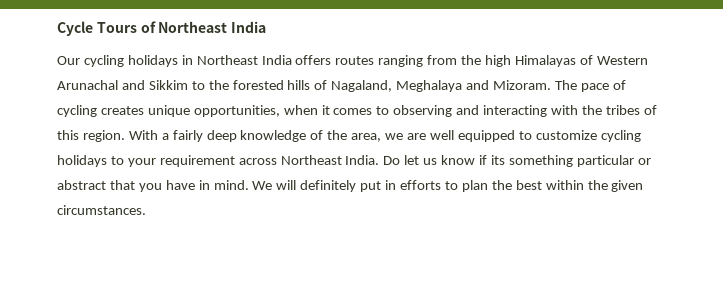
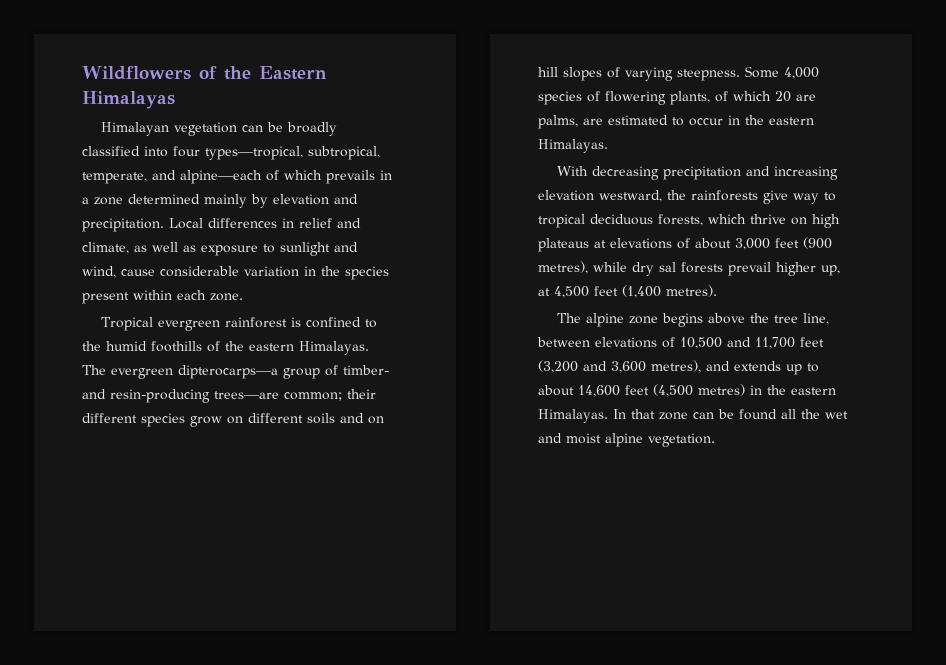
[57,21,267,36] [57,55,648,67] [57,80,626,92] [57,105,657,117] [57,130,641,142] [57,155,651,167] [57,180,644,192] [57,205,146,215] Cycle Tours of Northeast India // Our cycling holidays in Northeast India offers routes ranging from the high Himalayas of Western Arunachal and Sikkim to the forested hills of Nagaland, Meghalaya and Mizoram. The pace of cycling creates unique opportunities, when it comes to observing and interacting with the tribes of this region. With a fairly deep knowledge of the area, we are well equipped to customize cycling holidays to your requirement across Northeast India. Do let us know if its something particular or abstract that you have in mind. We will definitely put in efforts to plan the best within the given circumstances. -> [82,66,327,80] [82,91,175,109] [101,122,338,136] [82,146,380,160] [82,170,392,184] [82,194,358,208] [82,218,361,232] [82,242,358,256] [82,266,389,280] [82,290,243,304] [101,317,378,331] [82,341,369,355] [82,365,389,379] [82,389,376,403] [82,413,384,427] [538,66,819,81] [538,91,816,105] [538,115,814,129] [538,139,608,153] [557,166,839,180] [538,190,836,204] [538,214,840,228] [538,237,832,252] [538,261,840,276] [538,285,717,298] [557,313,830,327] [537,337,824,349] [538,360,819,375] [538,384,836,397] [538,409,848,423] [538,433,715,447] Wildflowers of the Eastern Himalayas // Himalayan vegetation can be broadly classified into four types—tropical, subtropical, temperate, and alpine—each of which prevails in a zone determined mainly by elevation and precipitation. Local differences in relief and climate, as well as exposure to sunlight and wind, cause considerable variation in the species present within each zone. // Tropical evergreen rainforest is confined to the humid foothills of the eastern Himalayas. The evergreen dipterocarps—a group of timber- and resin-producing trees—are common; their different species grow on different soils and on hill slopes of varying steepness. Some 4,000 species of flowering plants, of which 20 are palms, are estimated to occur in the eastern Himalayas. // With decreasing precipitation and increasing elevation westward, the rainforests give way to tropical deciduous forests, which thrive on high plateaus at elevations of about 3,000 feet (900 metres), while dry sal forests prevail higher up, at 4,500 feet (1,400 metres). // The alpine zone begins above the tree line, between elevations of 10,500 and 11,700 feet (3,200 and 3,600 metres), and extends up to about 14,600 feet (4,500 metres) in the eastern Himalayas. In that zone can be found all the wet and moist alpine vegetation.

